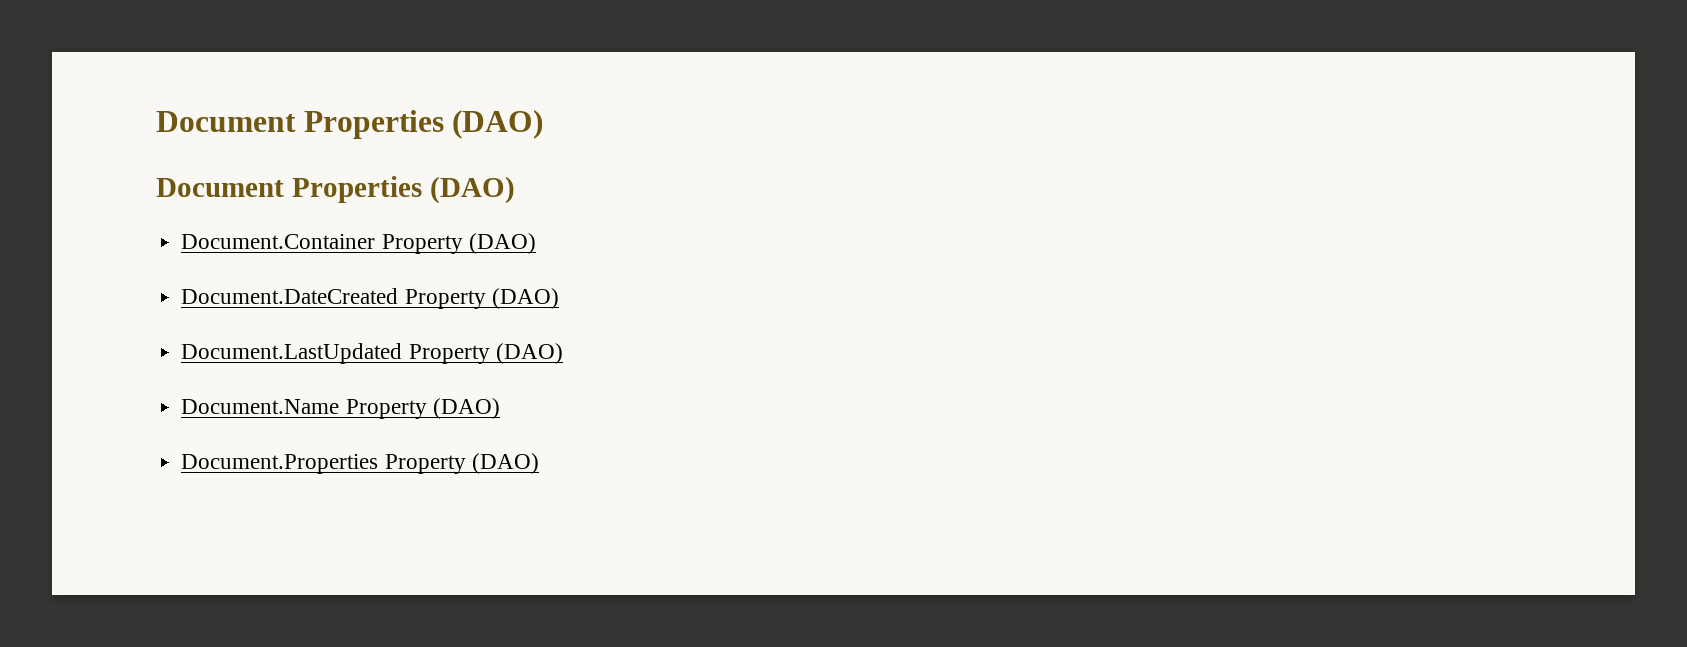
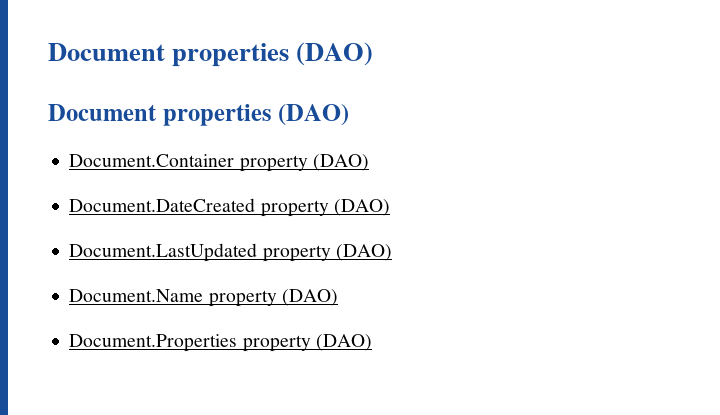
[156,110,444,139] Document Properties -> [48,43,290,67] Document properties
[291,176,422,203] Properties -> [162,104,272,126] properties
[381,234,463,254] Property -> [239,155,308,172] property
[404,289,486,309] Property -> [260,200,329,217] property
[408,344,490,364] Property -> [262,245,331,262] property
[345,399,427,419] Property -> [208,290,277,307] property
[384,454,466,474] Property -> [242,335,311,352] property

